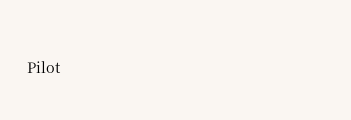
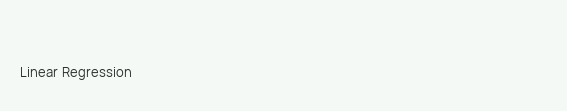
[27,61,61,73] Pilot -> [20,67,132,80] Linear Regression

